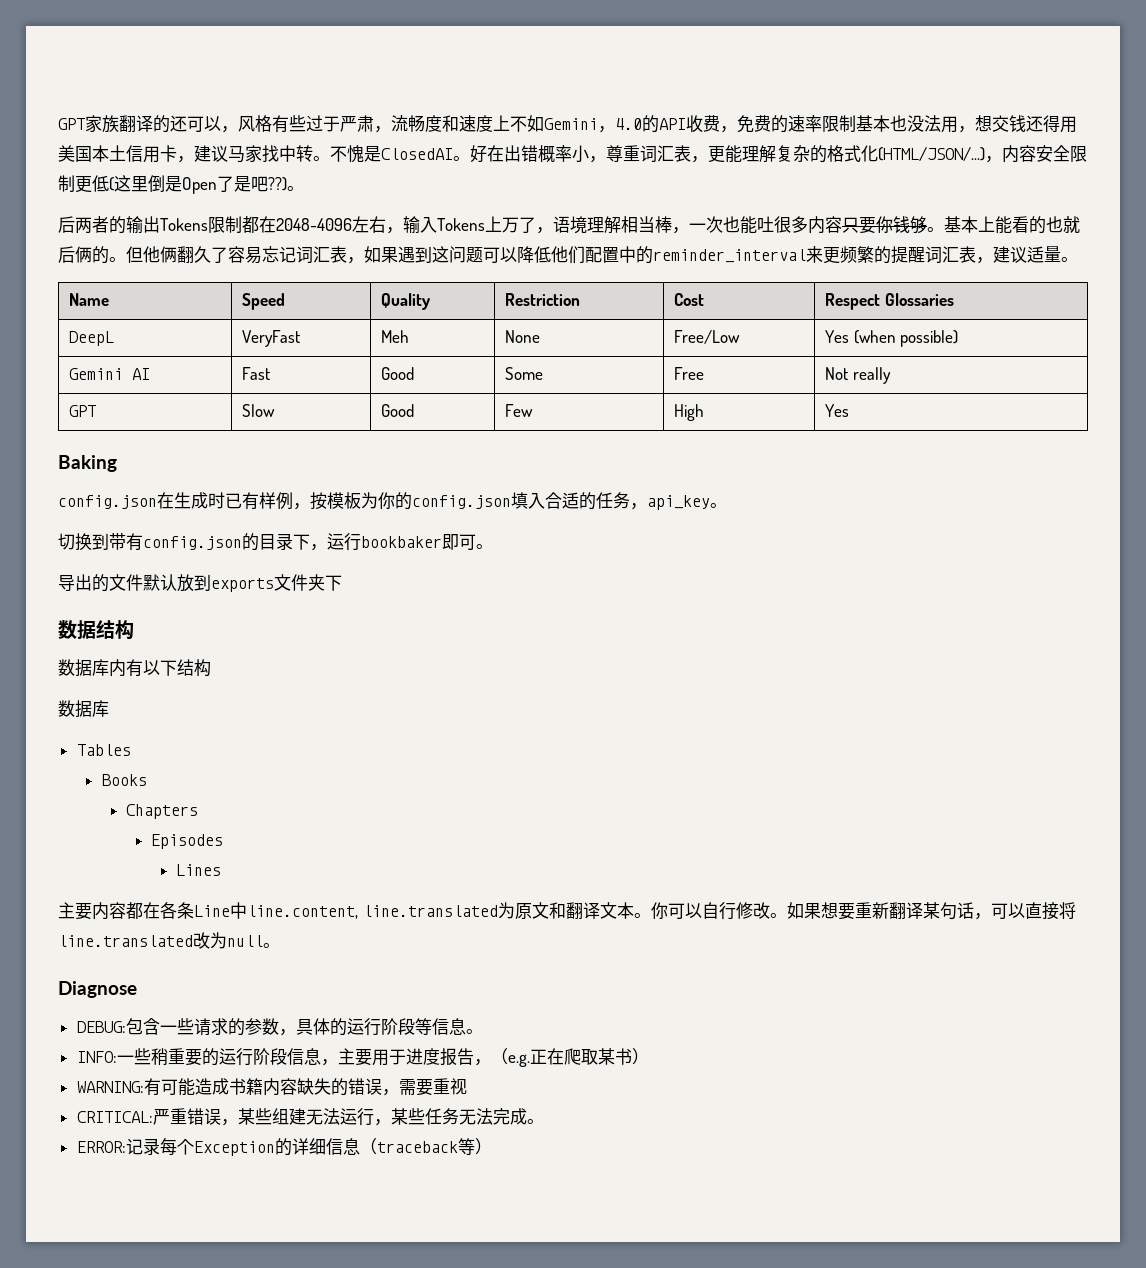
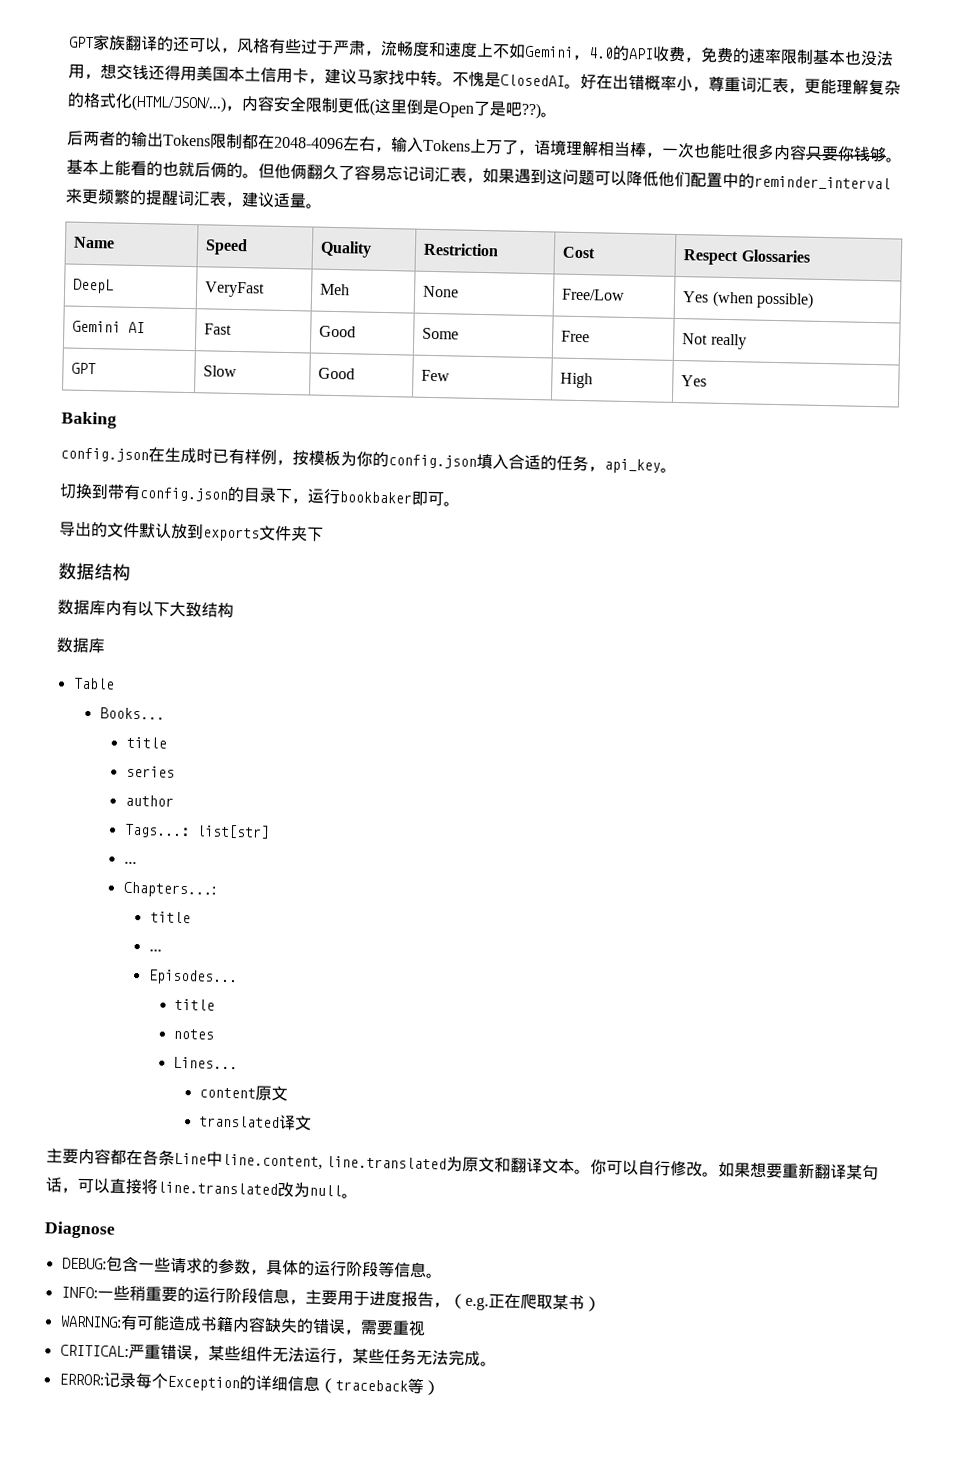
(177, 668) none -> [169,601,202,618] 大致
[76,744,131,756] [101,774,147,786] [126,804,199,819] [151,834,224,849] [176,864,222,876] Tables // Books // Chapters // Episodes // Lines -> [72,677,115,690] [99,707,165,720] [125,736,167,749] [125,765,175,778] [124,794,174,807] [123,823,270,839] [123,861,137,865] [122,881,216,898] [149,911,191,924] [148,949,162,952] [147,969,238,986] [174,998,216,1011] [173,1028,215,1040] [173,1056,239,1070] [199,1085,289,1102] [199,1115,313,1131] Table // Books... // title // series // author // Tags...：list[str] // ... // Chapters...: // title // ... // Episodes... // title // notes // Lines... // content原文 // translated译文
[288,1108,306,1125] 建 -> [255,1346,273,1362] 件

